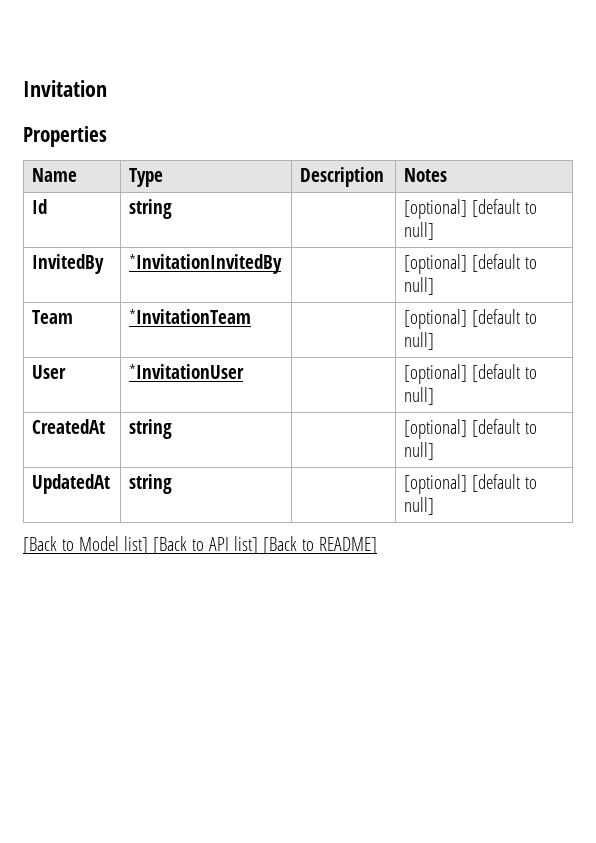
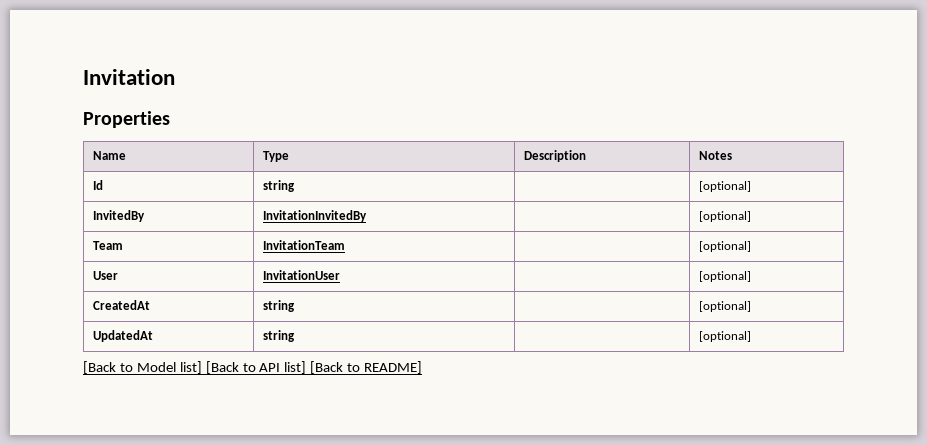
[472,199,538,217] [404,222,435,240] [default to null] -> (751, 186) none
[129,254,283,274] [404,254,538,274] [404,277,435,295] *InvitationInvitedBy | | [optional] [default to null] -> [262,210,367,222] [698,211,751,222] InvitationInvitedBy | | [optional]
[129,309,252,324] [404,309,538,329] [404,332,435,350] *InvitationTeam | | [optional] [default to null] -> [262,240,345,250] [698,241,751,252] InvitationTeam | | [optional]
[129,364,245,379] [404,364,538,384] [404,387,435,405] *InvitationUser | | [optional] [default to null] -> [262,270,340,280] [698,271,751,282] InvitationUser | | [optional]
[472,419,538,437] [404,442,435,460] [default to null] -> (751, 306) none
[472,474,538,492] [404,497,435,515] [default to null] -> (751, 336) none

